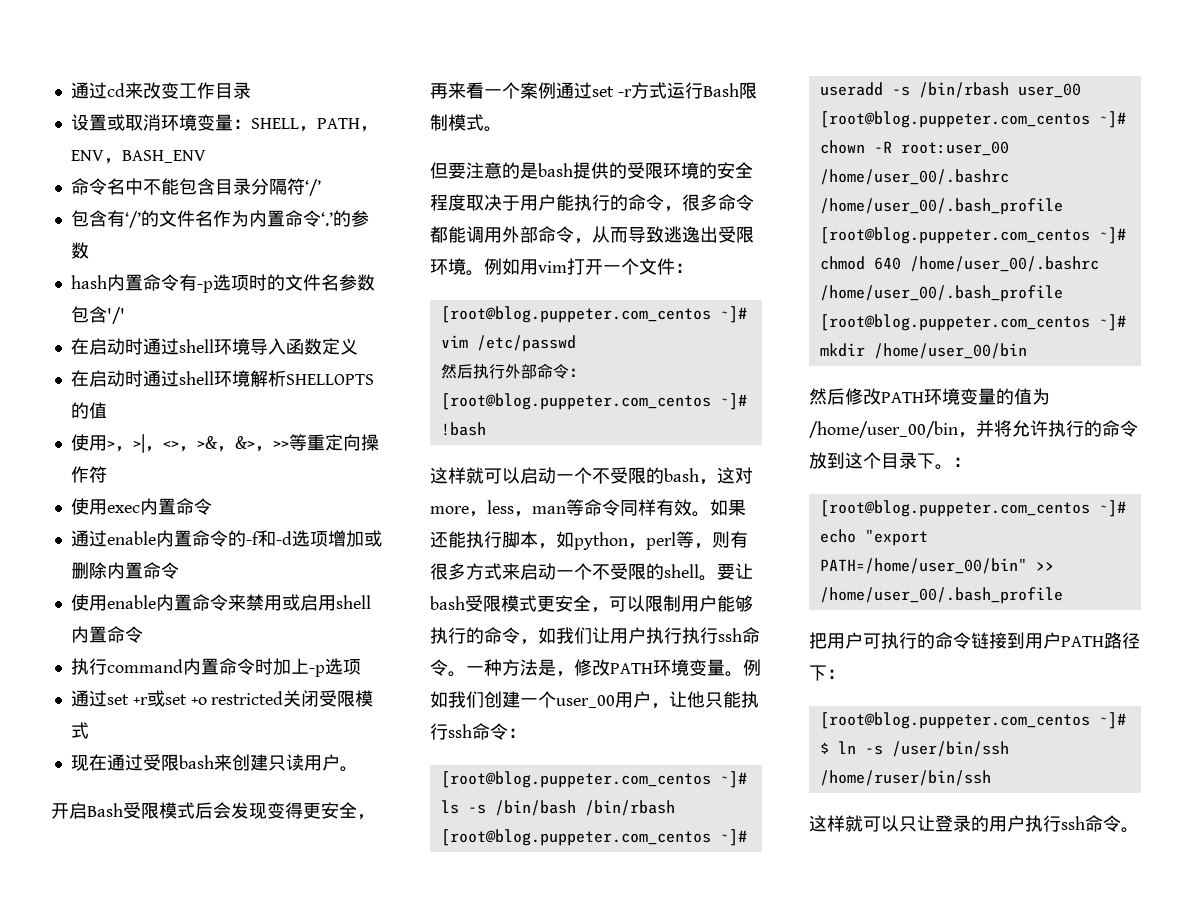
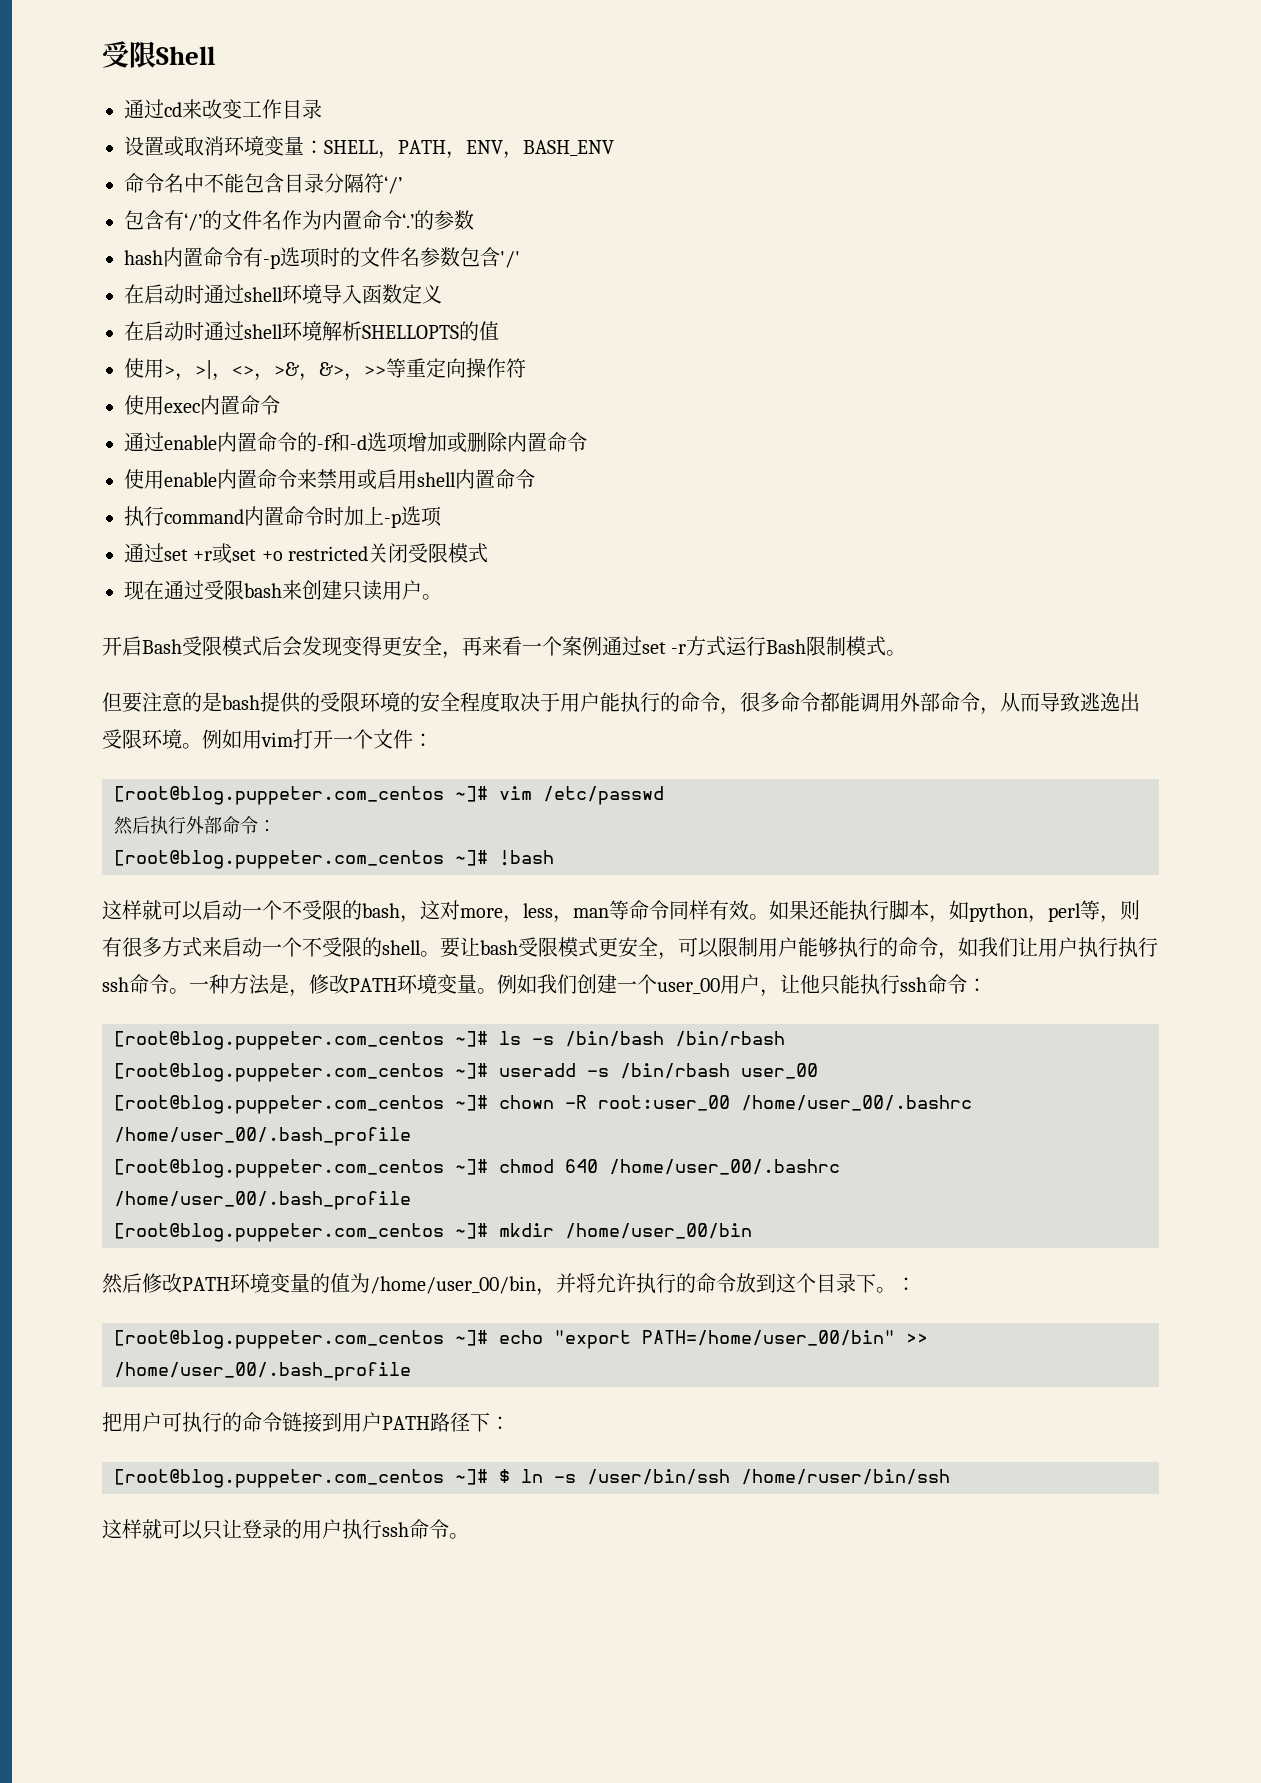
(70, 90) none -> [102,41,215,68] 受限Shell //

